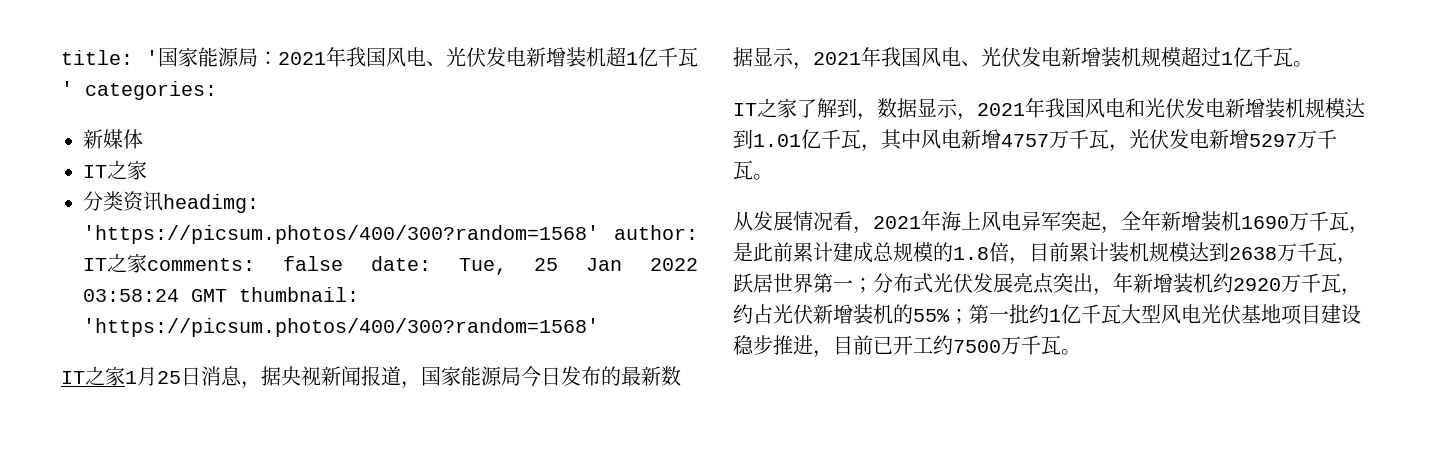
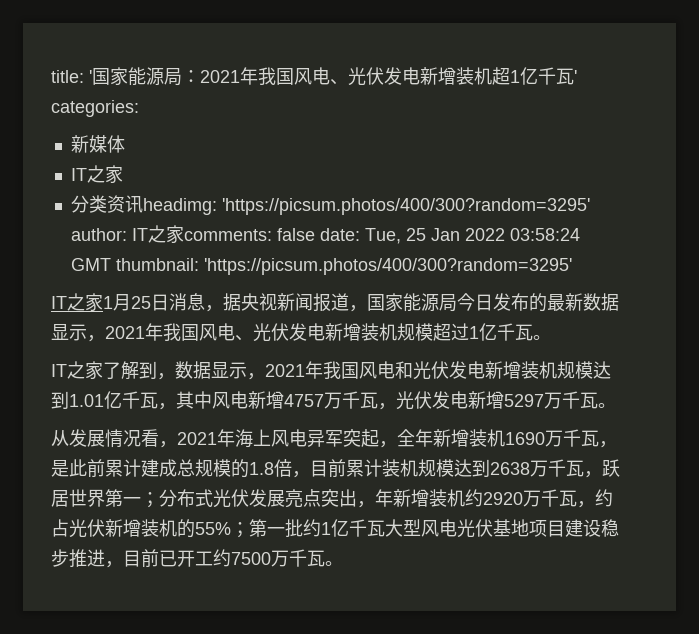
[83,225,599,244] 'https://picsum.photos/400/300?random=1568' -> [221,198,590,215] 'https://picsum.photos/400/300?random=3295'
[83,318,599,337] 'https://picsum.photos/400/300?random=1568' -> [203,258,572,275] 'https://picsum.photos/400/300?random=3295'

